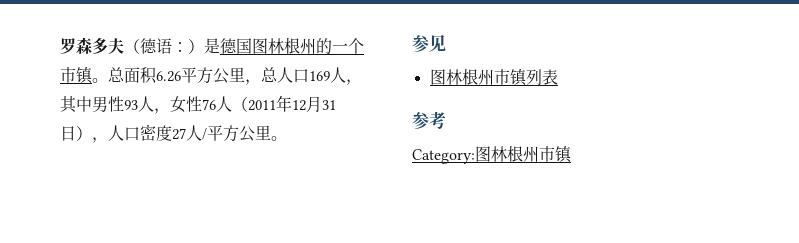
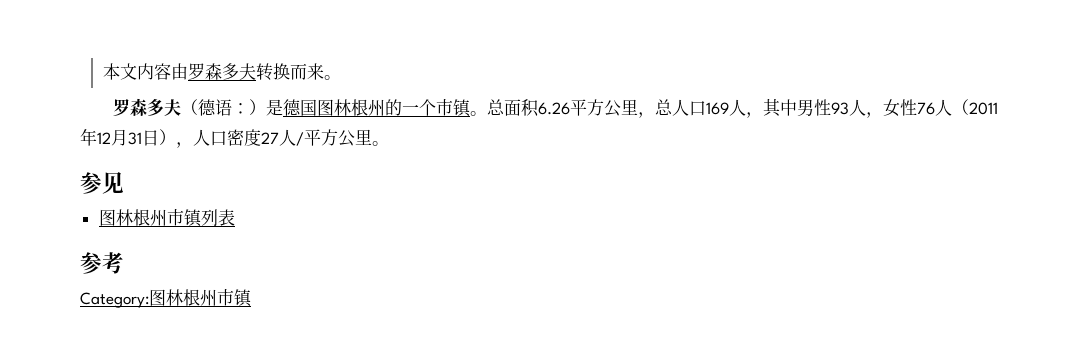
(60, 46) none -> [102,63,341,81] 本文内容由罗森多夫转换而来。 //

